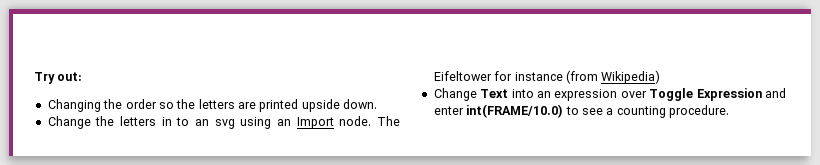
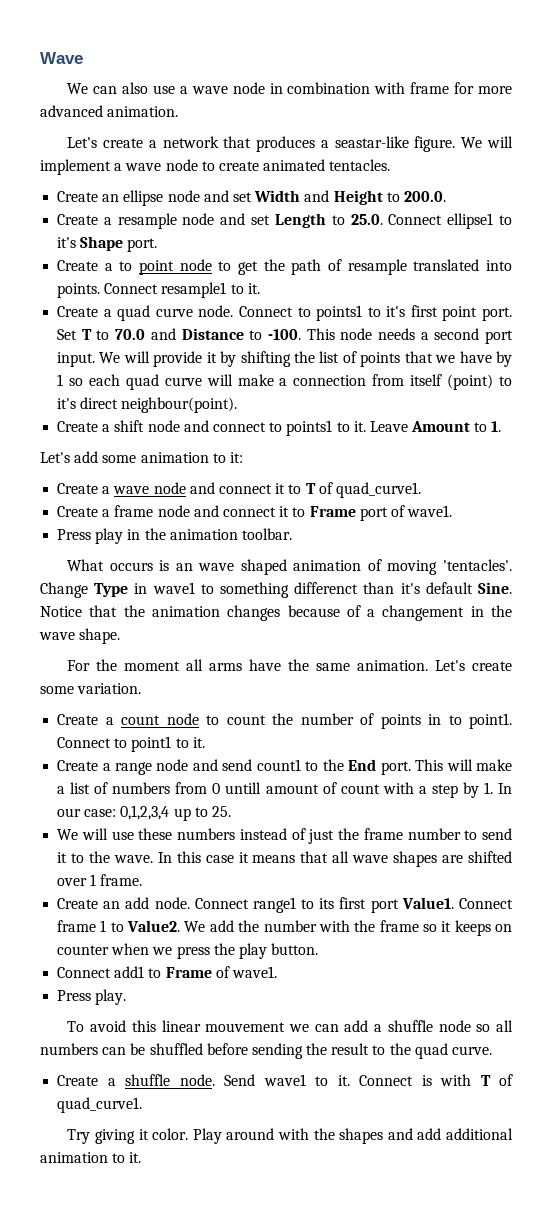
[34,72,83,84] [47,99,378,112] [47,116,401,129] [433,70,661,84] [433,88,786,101] [433,104,729,118] Try out: // Changing the order so the letters are printed upside down. // Change the letters in to an svg using an Import node. The Eifeltower for instance (from Wikipedia) // Change Text into an expression over Toggle Expression and enter int(FRAME/10.0) to see a counting procedure. -> [40,52,83,64] [67,82,512,94] [40,105,179,117] [67,136,513,152] [40,159,391,175] [57,190,446,206] [57,213,512,229] [57,236,158,252] [57,259,512,275] [57,282,260,298] [57,305,512,321] [57,328,513,344] [57,351,513,367] [57,374,512,390] [57,397,238,413] [57,420,502,436] [40,451,243,463] [57,482,421,498] [57,505,453,521] [57,528,292,544] [67,559,512,575] [40,582,512,598] [40,605,512,621] [39,628,121,644] [67,659,512,671] [40,683,142,694] [57,713,512,729] [57,736,205,752] [57,759,512,775] [57,782,512,798] [57,805,231,821] [57,828,512,844] [57,851,513,867] [57,874,143,886] [57,897,513,913] [57,920,512,936] [57,943,319,959] [57,966,277,978] [57,989,127,1005] [67,1020,514,1032] [40,1043,493,1059] [57,1074,513,1086] [57,1097,143,1113] [67,1128,513,1144] [40,1152,142,1163] Wave // We can also use a wave node in combination with frame for more advanced animation. // Let's create a network that produces a seastar-like figure. We will implement a wave node to create animated tentacles. // Create an ellipse node and set Width and Height to 200.0. // Create a resample node and set Length to 25.0. Connect ellipse1 to it's Shape port. // Create a to point node to get the path of resample translated into points. Connect resample1 to it. // Create a quad curve node. Connect to points1 to it's first point port. Set T to 70.0 and Distance to -100. This node needs a second port input. We will provide it by shifting the list of points that we have by 1 so each quad curve will make a connection from itself (point) to it's direct neighbour(point). // Create a shift node and connect to points1 to it. Leave Amount to 1. // Let's add some animation to it: // Create a wave node and connect it to T of quad_curve1. // Create a frame node and connect it to Frame port of wave1. // Press play in the animation toolbar. // What occurs is an wave shaped animation of moving 'tentacles'. Change Type in wave1 to something differenct than it's default Sine. Notice that the animation changes because of a changement in the wave shape. // For the moment all arms have the same animation. Let's create some variation. // Create a count node to count the number of points in to point1. Connect to point1 to it. // Create a range node and send count1 to the End port. This will make a list of numbers from 0 untill amount of count with a step by 1. In our case: 0,1,2,3,4 up to 25. // We will use these numbers instead of just the frame number to send it to the wave. In this case it means that all wave shapes are shifted over 1 frame. // Create an add node. Connect range1 to its first port Value1. Connect frame 1 to Value2. We add the number with the frame so it keeps on counter when we press the play button. // Connect add1 to Frame of wave1. // Press play. // To avoid this linear mouvement we can add a shuffle node so all numbers can be shuffled before sending the result to the quad curve. // Create a shuffle node. Send wave1 to it. Connect is with T of quad_curve1. // Try giving it color. Play around with the shapes and add additional animation to it.

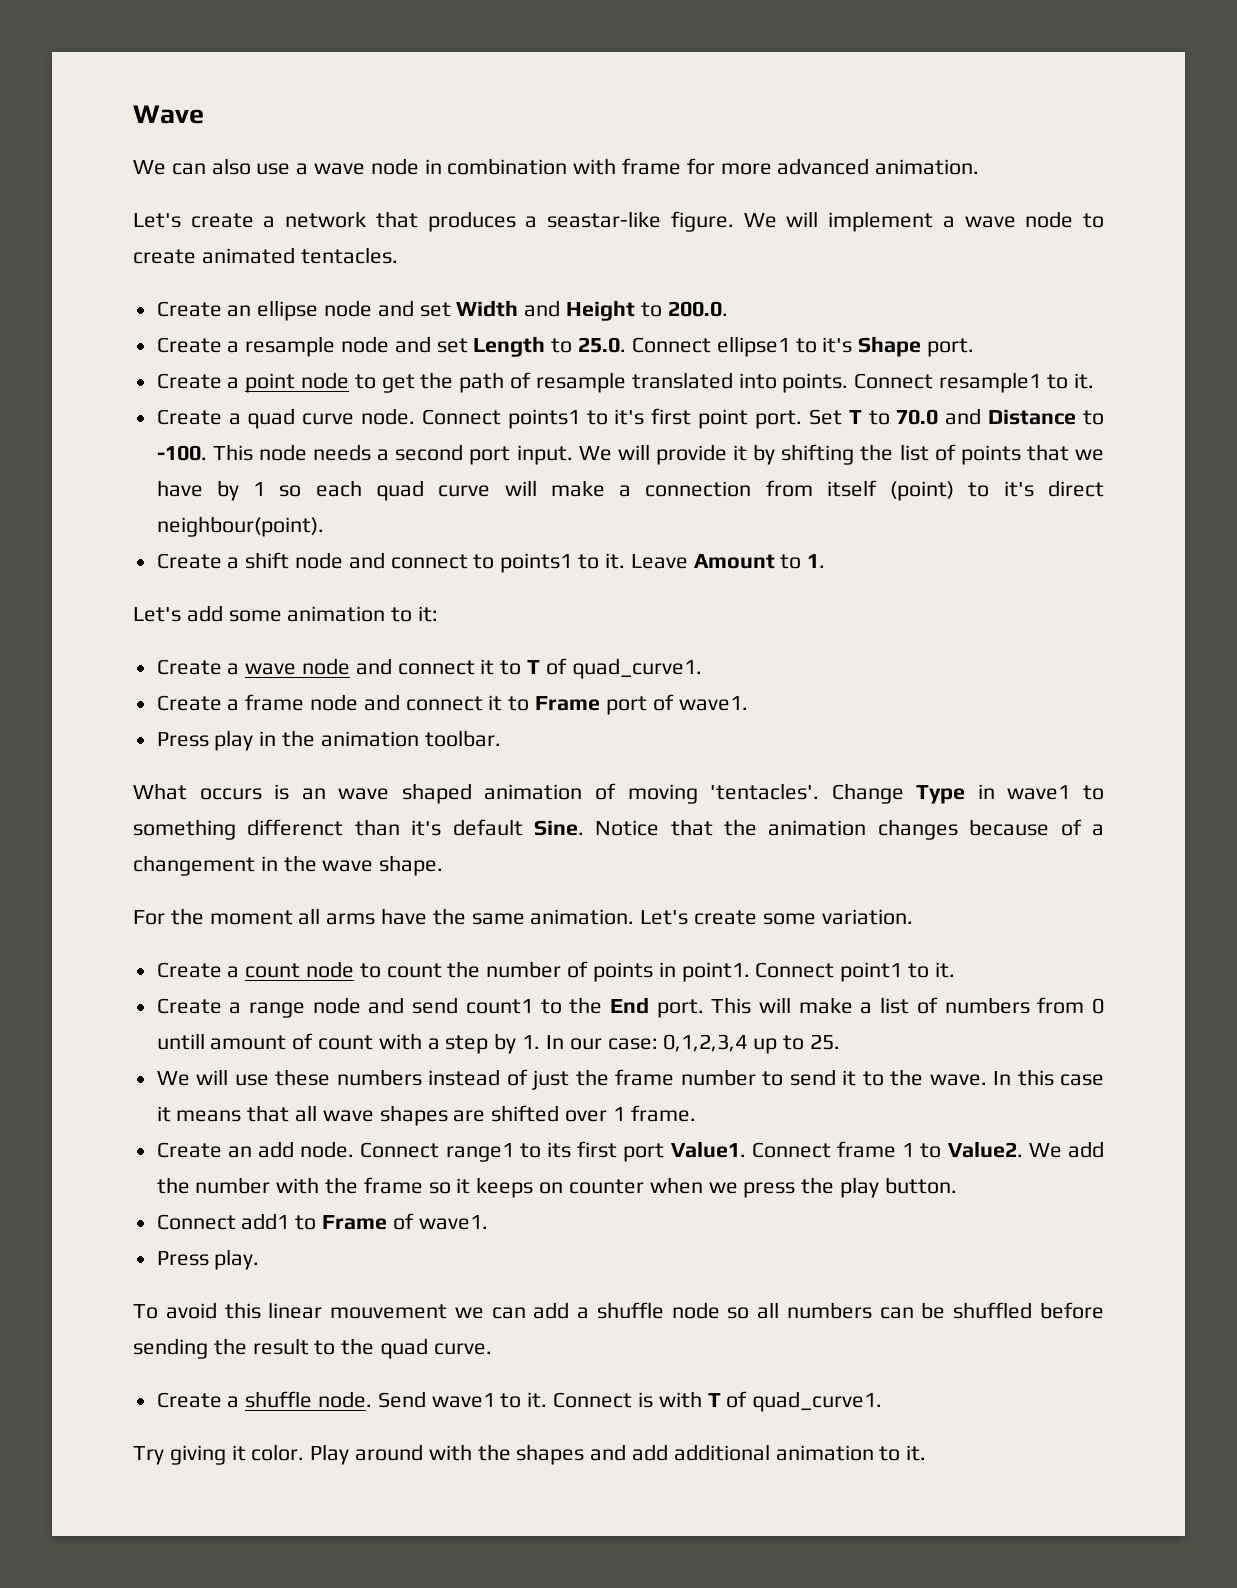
[119,261,133,271] to -> (240, 383) none
[297,307,311,317] to -> (501, 417) none
[448,715,462,725] to -> (676, 969) none
[114,738,128,748] to -> (835, 970) none

